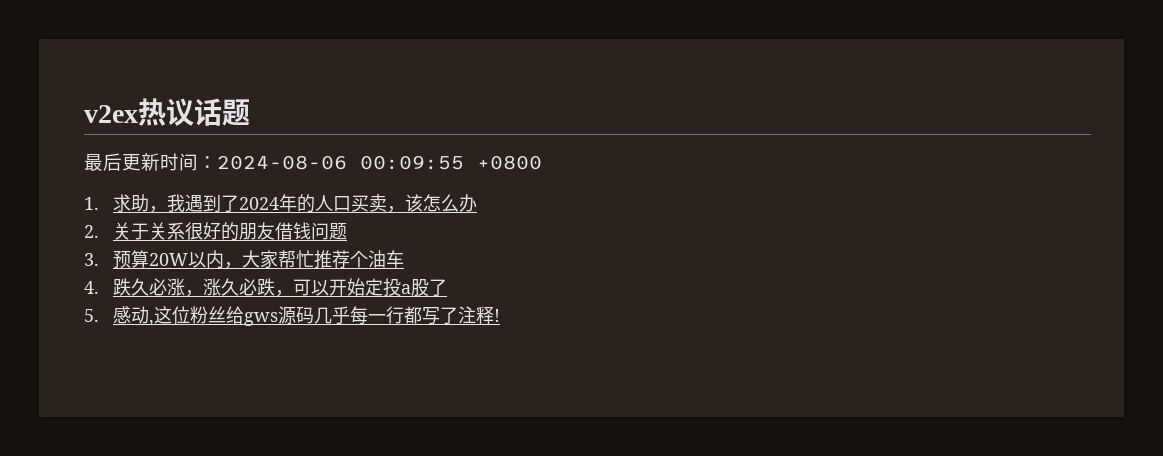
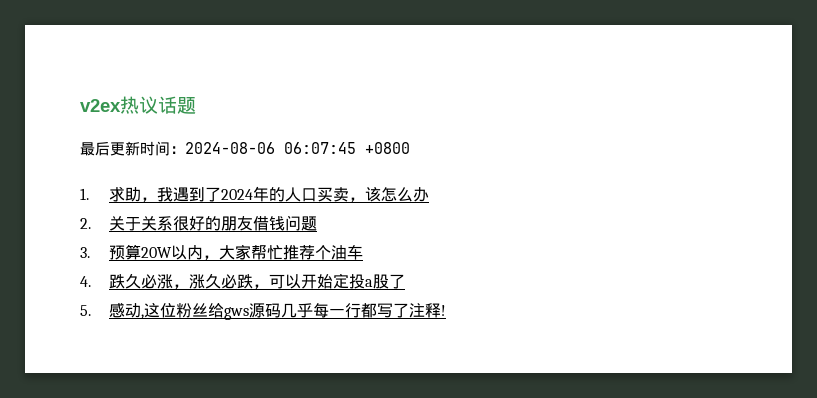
[360,155,464,170] 00:09:55 -> [284,142,356,154] 06:07:45

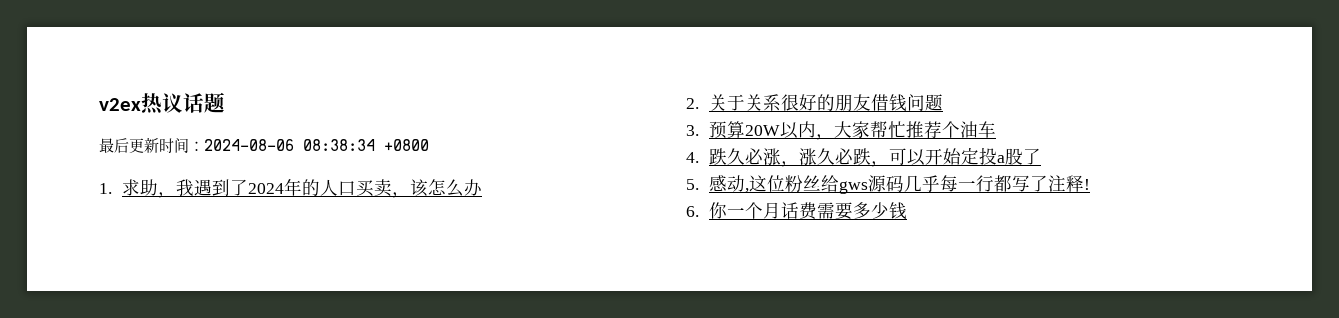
[284,142,356,154] 06:07:45 -> [303,139,375,151] 08:38:34
(446, 310) none -> [686,202,907,220] // 6.你一个月话费需要多少钱

